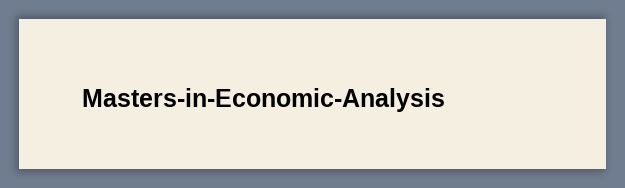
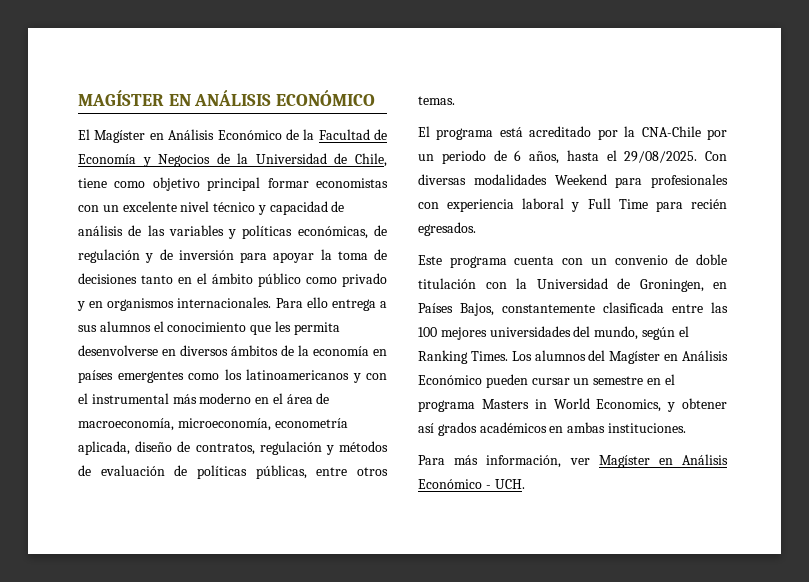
[82,88,445,112] Masters-in-Economic-Analysis -> [78,90,376,106] [78,129,387,143] [78,153,387,167] [78,177,388,191] [78,201,345,215] [78,225,387,239] [78,249,387,263] [78,273,387,287] [77,297,387,311] [78,321,340,335] [78,345,387,356] [78,369,387,383] [78,393,330,404] [78,418,348,431] [78,441,388,455] [78,465,388,479] [418,96,455,105] [418,126,727,140] [418,150,727,164] [418,174,728,188] [418,198,727,212] [418,222,476,236] [418,254,727,268] [418,278,727,292] [418,302,728,316] [418,326,689,340] [418,350,728,364] [418,374,675,388] [418,398,727,412] [418,422,686,436] [418,454,728,468] [418,479,525,489] MAGÍSTER EN ANÁLISIS ECONÓMICO // El Magíster en Análisis Económico de la Facultad de Economía y Negocios de la Universidad de Chile, tiene como objetivo principal formar economistas con un excelente nivel técnico y capacidad de análisis de las variables y políticas económicas, de regulación y de inversión para apoyar la toma de decisiones tanto en el ámbito público como privado y en organismos internacionales. Para ello entrega a sus alumnos el conocimiento que les permita desenvolverse en diversos ámbitos de la economía en países emergentes como los latinoamericanos y con el instrumental más moderno en el área de macroeconomía, microeconomía, econometría aplicada, diseño de contratos, regulación y métodos de evaluación de políticas públicas, entre otros temas. // El programa está acreditado por la CNA-Chile por un periodo de 6 años, hasta el 29/08/2025. Con diversas modalidades Weekend para profesionales con experiencia laboral y Full Time para recién egresados. // Este programa cuenta con un convenio de doble titulación con la Universidad de Groningen, en Países Bajos, constantemente clasificada entre las 100 mejores universidades del mundo, según el Ranking Times. Los alumnos del Magíster en Análisis Económico pueden cursar un semestre en el programa Masters in World Economics, y obtener así grados académicos en ambas instituciones. // Para más información, ver Magíster en Análisis Económico - UCH.

